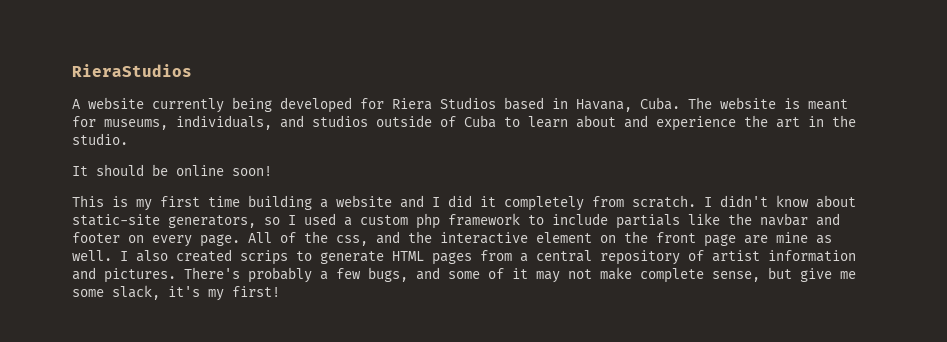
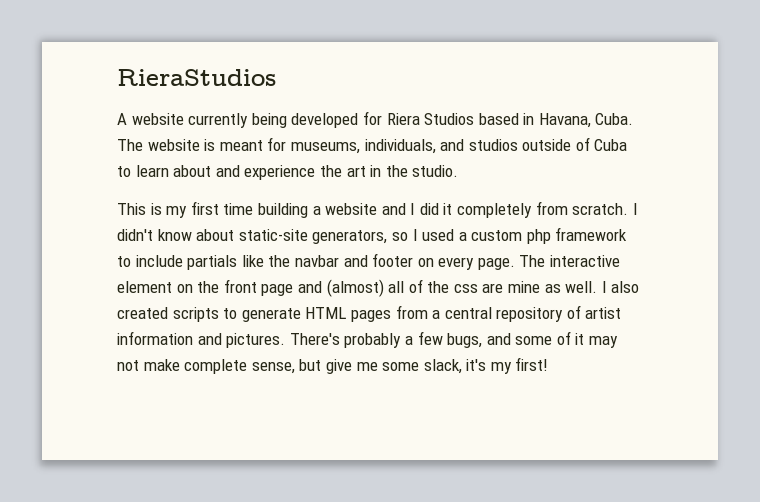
[72,164,272,176] // It should be online soon! -> (459, 171) none
[248,231,432,246] All of the css, and the -> [519,255,546,267] The
(736, 240) none -> [297,279,478,297] and (almost) all of the css
[240,250,288,265] scrips -> [172,307,219,322] scripts

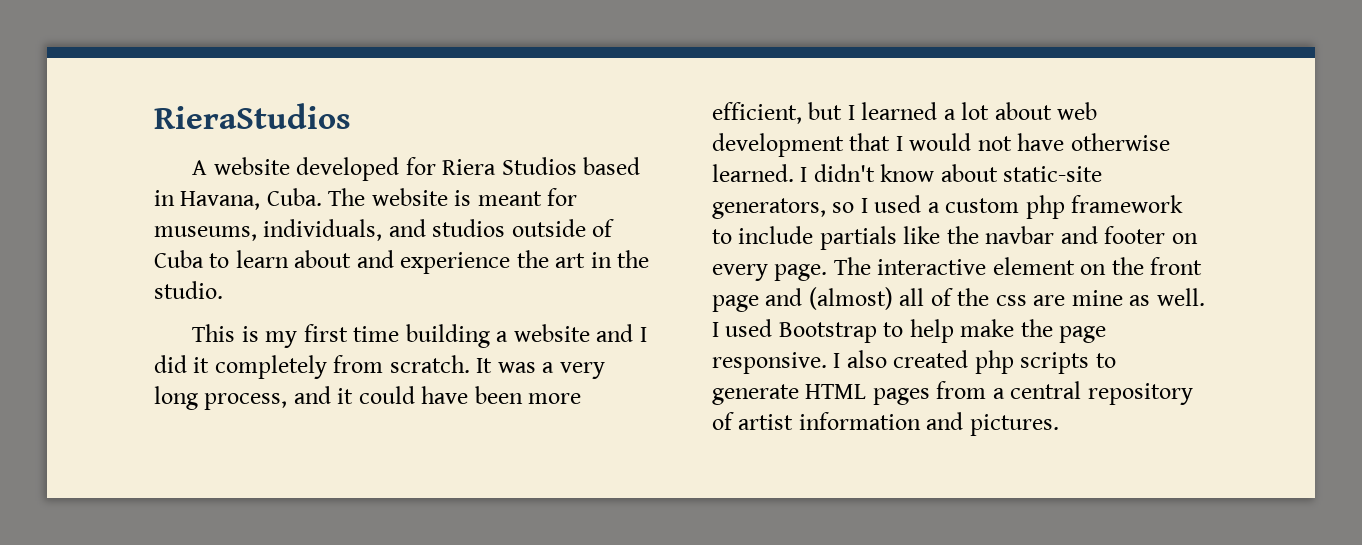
[188,113,287,128] currently being -> (290, 166) none
(629, 209) none -> [476,358,605,379] [154,386,582,410] [712,102,1098,124] [712,133,1170,157] [712,164,794,182] It was a very long process, and it could have been more efficient, but I learned a lot about web development that I would not have otherwise learned.
(607, 287) none -> [725,319,1107,343] [712,352,841,374] used Bootstrap to help make the page responsive. I
(168, 313) none -> [974,350,1014,374] php
[289,331,619,348] [117,357,549,374] There's probably a few bugs, and some of it may not make complete sense, but give me some slack, it's my first! -> (1059, 425) none

